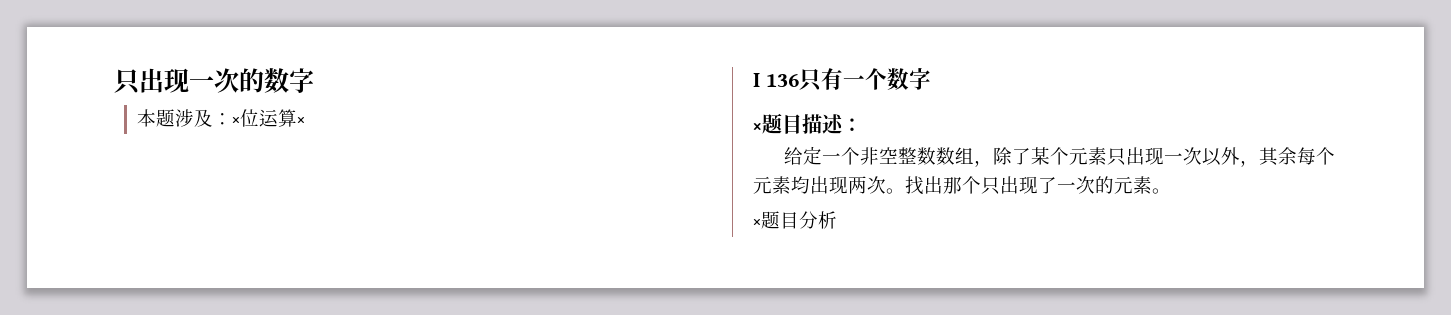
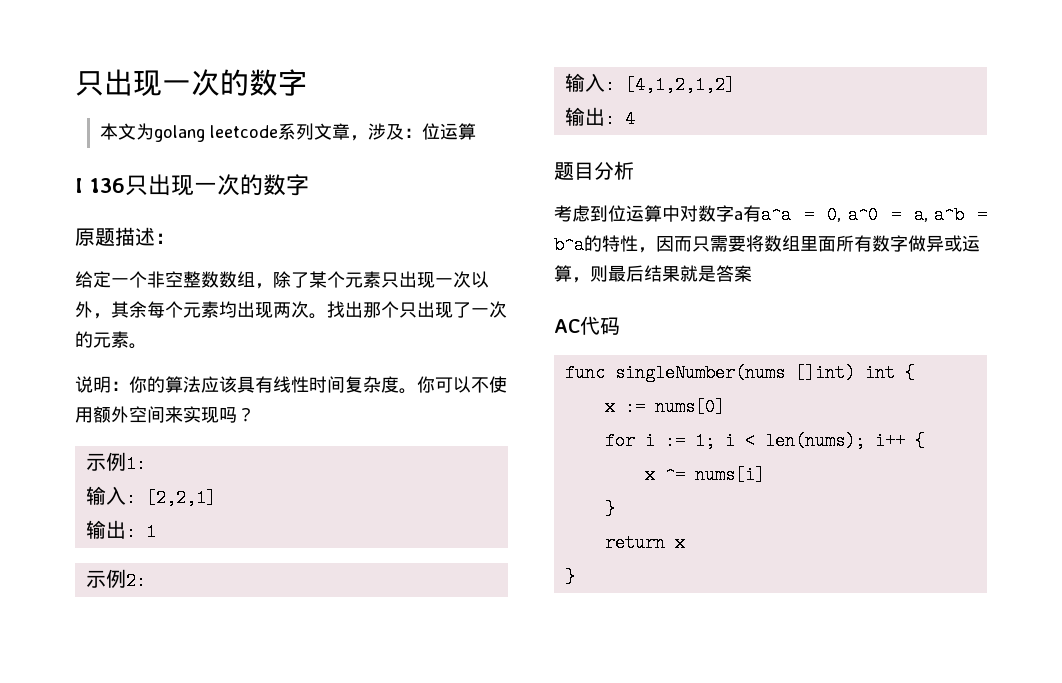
[155,109,305,127] 题涉及：×位运算× -> [117,123,476,142] 文为golang leetcode系列文章，涉及：位运算
[821,68,931,90] [753,113,802,134] 有一个数字 // ×题目 -> [148,174,309,196] [75,228,115,246] 出现一次的数字 // 原题
[753,211,837,229] ×题目分析 -> [75,376,507,394] [75,406,255,423] [85,452,146,473] [85,486,216,507] [85,520,156,541] [85,569,146,590] [564,73,735,94] [564,107,635,128] [554,161,634,180] [554,205,987,224] [554,235,980,254] [554,265,752,283] [554,316,620,335] [564,364,915,382] [604,398,725,416] [604,432,925,450] [644,466,765,484] [604,500,615,518] [604,534,685,552] [564,568,575,586] 说明：你的算法应该具有线性时间复杂度。你可以不使用额外空间来实现吗？ // 示例1: // 输入: [2,2,1] // 输出: 1 // 示例2: // 输入: [4,1,2,1,2] // 输出: 4 // 题目分析 // 考虑到位运算中对数字a有a^a = 0, a^0 = a, a^b = b^a的特性，因而只需要将数组里面所有数字做异或运算，则最后结果就是答案 // AC代码 // func singleNumber(nums []int) int { // x := nums[0] // for i := 1; i < len(nums); i++ { // x ^= nums[i] // } // return x // }

